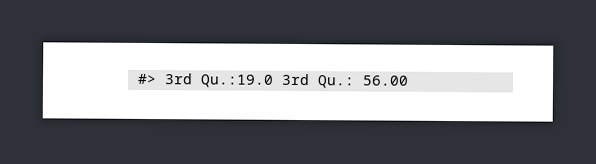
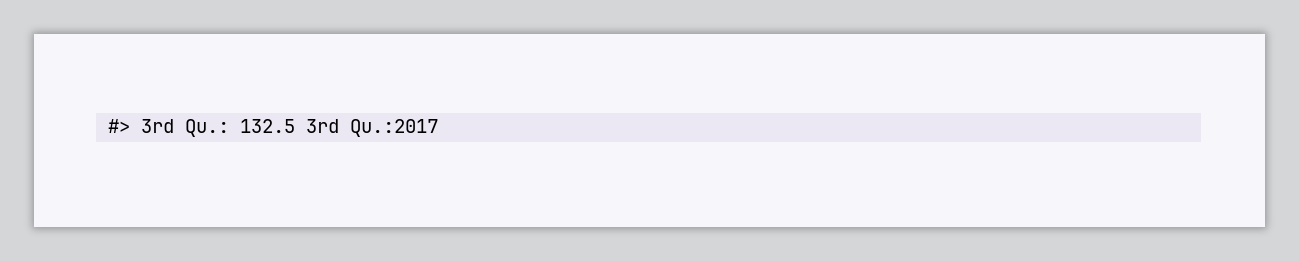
[200,73,410,89] Qu.:19.0 3rd Qu.: 56.00 -> [184,119,438,137] Qu.: 132.5 3rd Qu.:2017

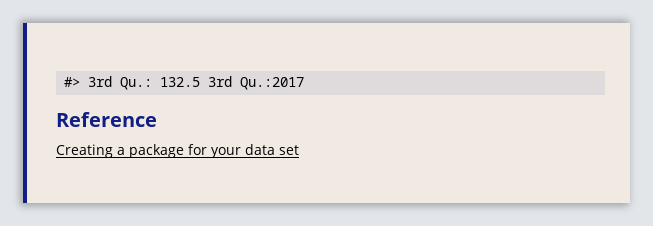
(438, 128) none -> [56,112,157,127] [56,144,299,158] // Reference // Creating a package for your data set

